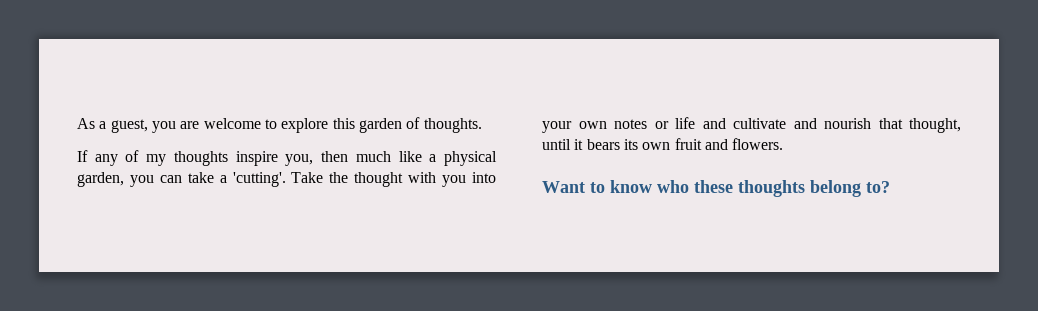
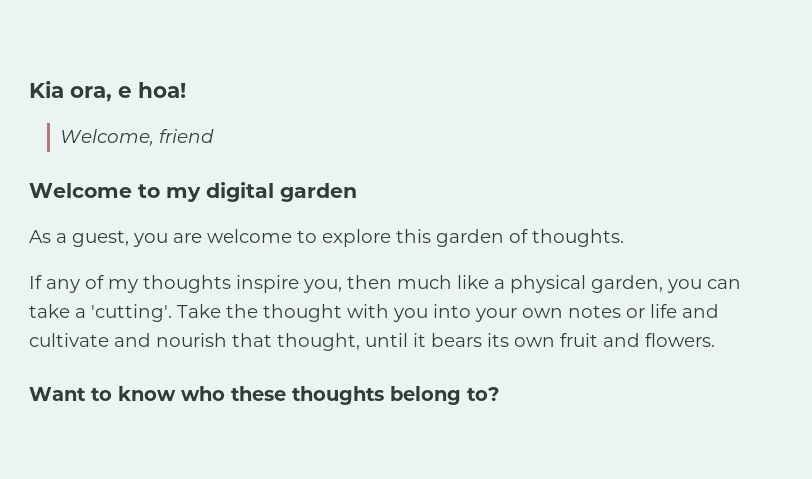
(77, 123) none -> [29,81,186,102] [59,129,214,146] [29,182,357,202] Kia ora, e hoa! // Welcome, friend // Welcome to my digital garden //

